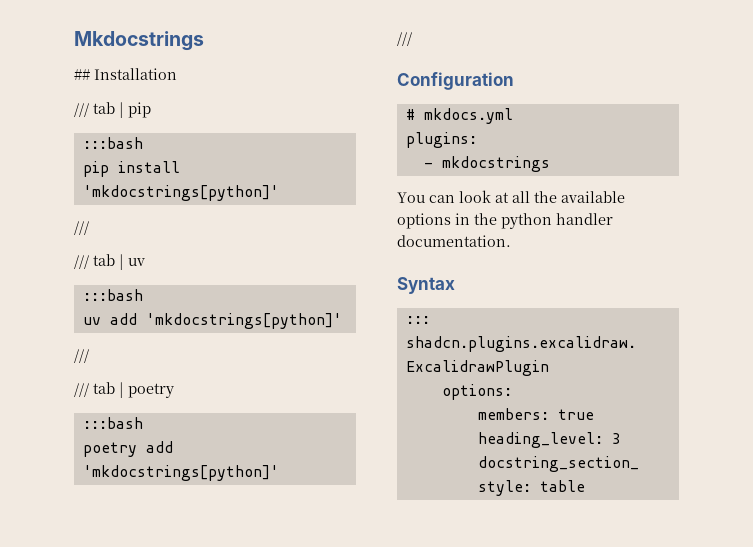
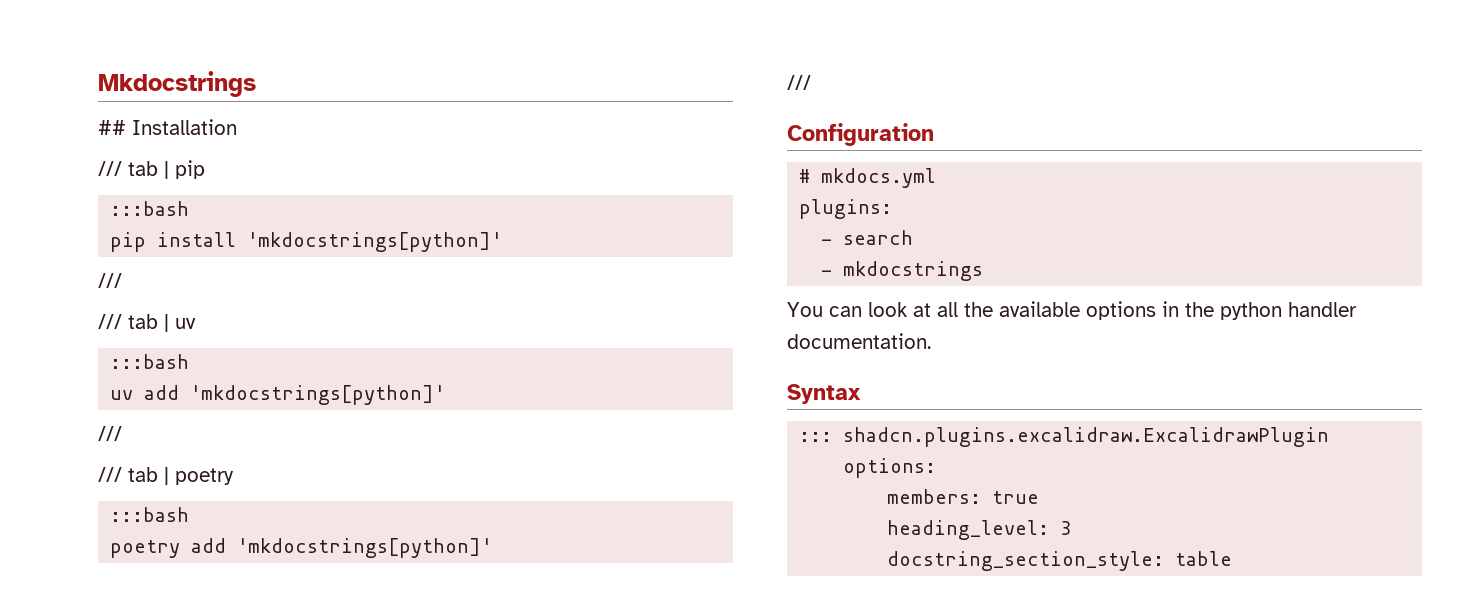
(477, 140) none -> [821,230,914,245] // - search

